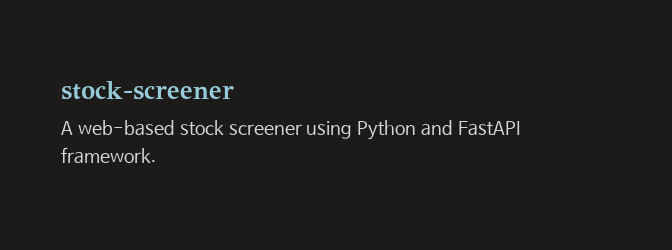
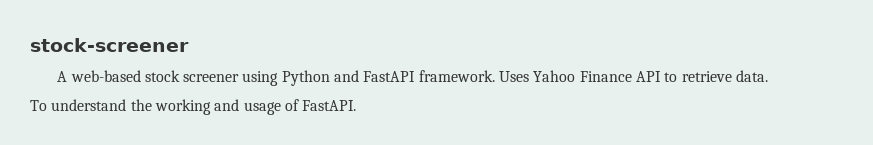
(156, 155) none -> [499,70,769,82] [30,99,357,115] Uses Yahoo Finance API to retrieve data. // To understand the working and usage of FastAPI.

